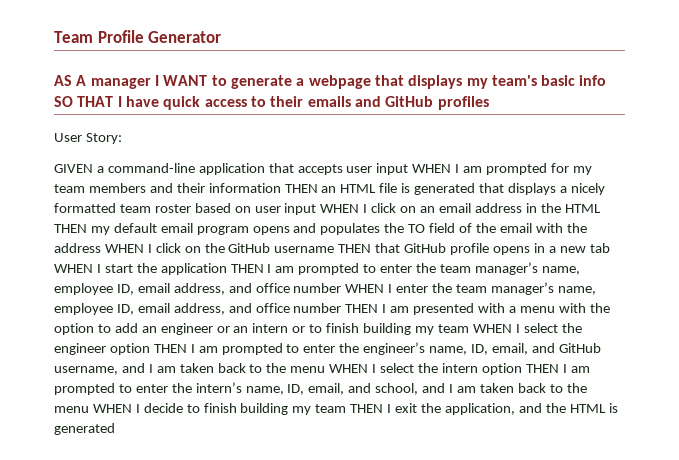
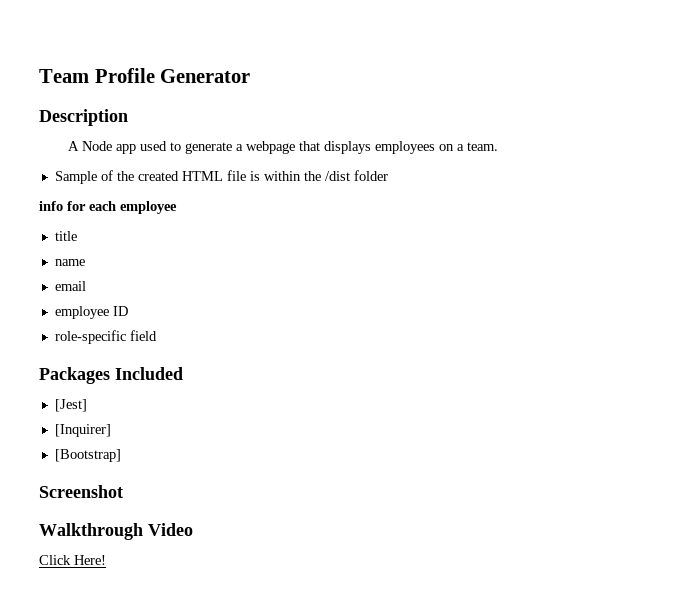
[54,75,208,89] AS A manager I WANT -> [39,109,128,126] [67,141,167,154] Description // A Node app used
[466,75,607,89] [54,96,489,110] [54,133,122,144] [54,163,592,175] [54,183,605,195] [54,203,601,215] [54,223,587,235] [54,243,610,255] [54,262,580,275] [54,282,596,295] [54,303,610,315] [54,323,582,335] [54,342,601,355] [54,363,590,375] [54,382,587,395] [54,403,618,415] [54,423,115,435] my team's basic info SO THAT I have quick access to their emails and GitHub profiles // User Story: // GIVEN a command-line application that accepts user input WHEN I am prompted for my team members and their information THEN an HTML file is generated that displays a nicely formatted team roster based on user input WHEN I click on an email address in the HTML THEN my default email program opens and populates the TO field of the email with the address WHEN I click on the GitHub username THEN that GitHub profile opens in a new tab WHEN I start the application THEN I am prompted to enter the team manager’s name, employee ID, email address, and office number WHEN I enter the team manager’s name, employee ID, email address, and office number THEN I am presented with a menu with the option to add an engineer or an intern or to finish building my team WHEN I select the engineer option THEN I am prompted to enter the engineer’s name, ID, email, and GitHub username, and I am taken back to the menu WHEN I select the intern option THEN I am prompted to enter the intern’s name, ID, email, and school, and I am taken back to the menu WHEN I decide to finish building my team THEN I exit the application, and the HTML is generated -> [374,141,498,154] [54,170,388,184] [39,201,177,214] [54,231,77,241] [54,259,85,266] [54,281,86,291] [54,306,128,319] [54,330,157,344] [39,367,183,384] [54,399,87,412] [54,424,111,437] [54,449,121,462] [39,485,123,498] [39,523,193,540] [39,555,106,565] employees on a team. // Sample of the created HTML file is within the /dist folder // info for each employee // title // name // email // employee ID // role-specific field // Packages Included // [Jest] // [Inquirer] // [Bootstrap] // Screenshot // Walkthrough Video // Click Here!

